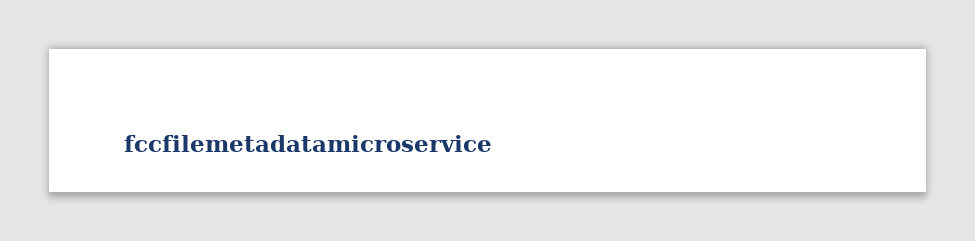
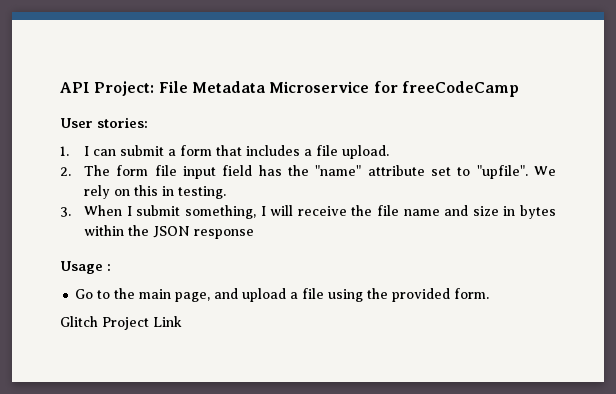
[124,135,492,152] fccfilemetadatamicroservice -> [60,81,519,97] [60,117,148,128] [60,145,390,159] [60,165,556,179] [84,185,227,199] [60,205,556,219] [84,225,255,239] [60,261,111,274] [75,288,490,302] [60,316,182,330] API Project: File Metadata Microservice for freeCodeCamp // User stories: // 1. I can submit a form that includes a file upload. // 2. The form file input field has the "name" attribute set to "upfile". We rely on this in testing. // 3. When I submit something, I will receive the file name and size in bytes within the JSON response // Usage : // Go to the main page, and upload a file using the provided form. // Glitch Project Link

